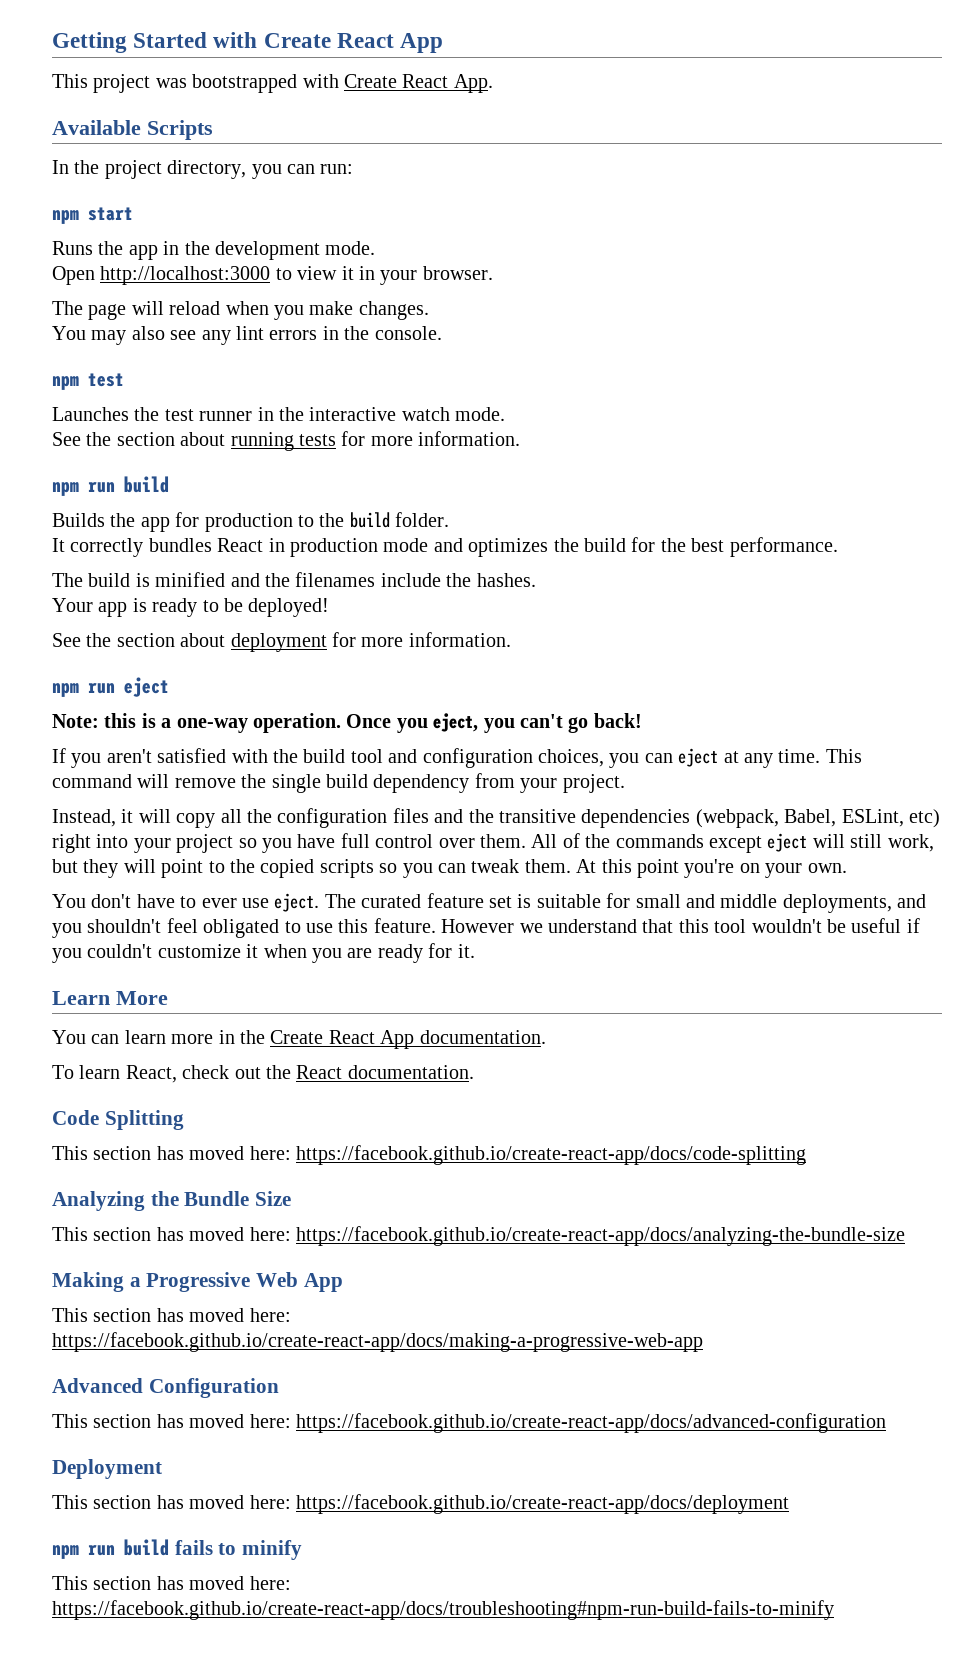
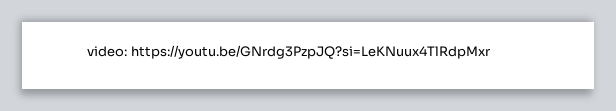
[52,32,444,53] [52,74,493,93] [52,120,213,140] [52,160,354,179] [52,207,133,224] [52,241,376,260] [52,266,493,285] [52,301,429,320] [52,326,442,345] [52,373,124,390] [52,407,506,421] [52,431,521,451] [52,476,169,496] [52,512,450,532] [52,537,838,557] [52,572,536,587] [52,598,330,617] [52,632,511,652] [52,677,169,697] [52,713,642,733] [52,748,862,768] [52,773,625,793] [52,808,940,828] [52,833,934,853] [52,859,847,878] [52,893,927,913] [52,918,920,938] [52,943,475,963] [52,991,168,1005] [52,1030,546,1049] [52,1065,474,1083] [52,1110,184,1130] [52,1145,806,1165] [52,1191,292,1211] [52,1226,905,1246] [52,1272,343,1292] [52,1308,291,1322] [52,1332,703,1352] [52,1378,279,1398] [52,1413,886,1433] [52,1459,162,1479] [52,1494,789,1514] [52,1539,303,1560] [52,1576,291,1590] [52,1600,834,1620] Getting Started with Create React App // This project was bootstrapped with Create React App. // Available Scripts // In the project directory, you can run: // npm start // Runs the app in the development mode. // Open http://localhost:3000 to view it in your browser. // The page will reload when you make changes. // You may also see any lint errors in the console. // npm test // Launches the test runner in the interactive watch mode. // See the section about running tests for more information. // npm run build // Builds the app for production to the build folder. // It correctly bundles React in production mode and optimizes the build for the best performance. // The build is minified and the filenames include the hashes. // Your app is ready to be deployed! // See the section about deployment for more information. // npm run eject // Note: this is a one-way operation. Once you eject, you can't go back! // If you aren't satisfied with the build tool and configuration choices, you can eject at any time. This command will remove the single build dependency from your project. // Instead, it will copy all the configuration files and the transitive dependencies (webpack, Babel, ESLint, etc) right into your project so you have full control over them. All of the commands except eject will still work, but they will point to the copied scripts so you can tweak them. At this point you're on your own. // You don't have to ever use eject. The curated feature set is suitable for small and middle deployments, and you shouldn't feel obligated to use this feature. However we understand that this tool wouldn't be useful if you couldn't customize it when you are ready for it. // Learn More // You can learn more in the Create React App documentation. // To learn React, check out the React documentation. // Code Splitting // This section has moved here: https://facebook.github.io/create-react-app/docs/code-splitting // Analyzing the Bundle Size // This section has moved here: https://facebook.github.io/create-react-app/docs/analyzing-the-bundle-size // Making a Progressive Web App // This section has moved here: https://facebook.github.io/create-react-app/docs/making-a-progressive-web-app // Advanced Configuration // This section has moved here: https://facebook.github.io/create-react-app/docs/advanced-configuration // Deployment // This section has moved here: https://facebook.github.io/create-react-app/docs/deployment // npm run build fails to minify // This section has moved here: https://facebook.github.io/create-react-app/docs/troubleshooting#npm-run-build-fails-to-minify -> [87,45,491,59] video: https://youtu.be/GNrdg3PzpJQ?si=LeKNuux4TlRdpMxr

